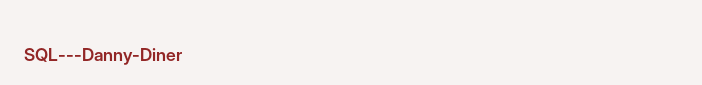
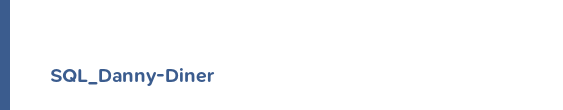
[24,48,182,65] SQL---Danny-Diner -> [50,68,215,86] SQL_Danny-Diner

